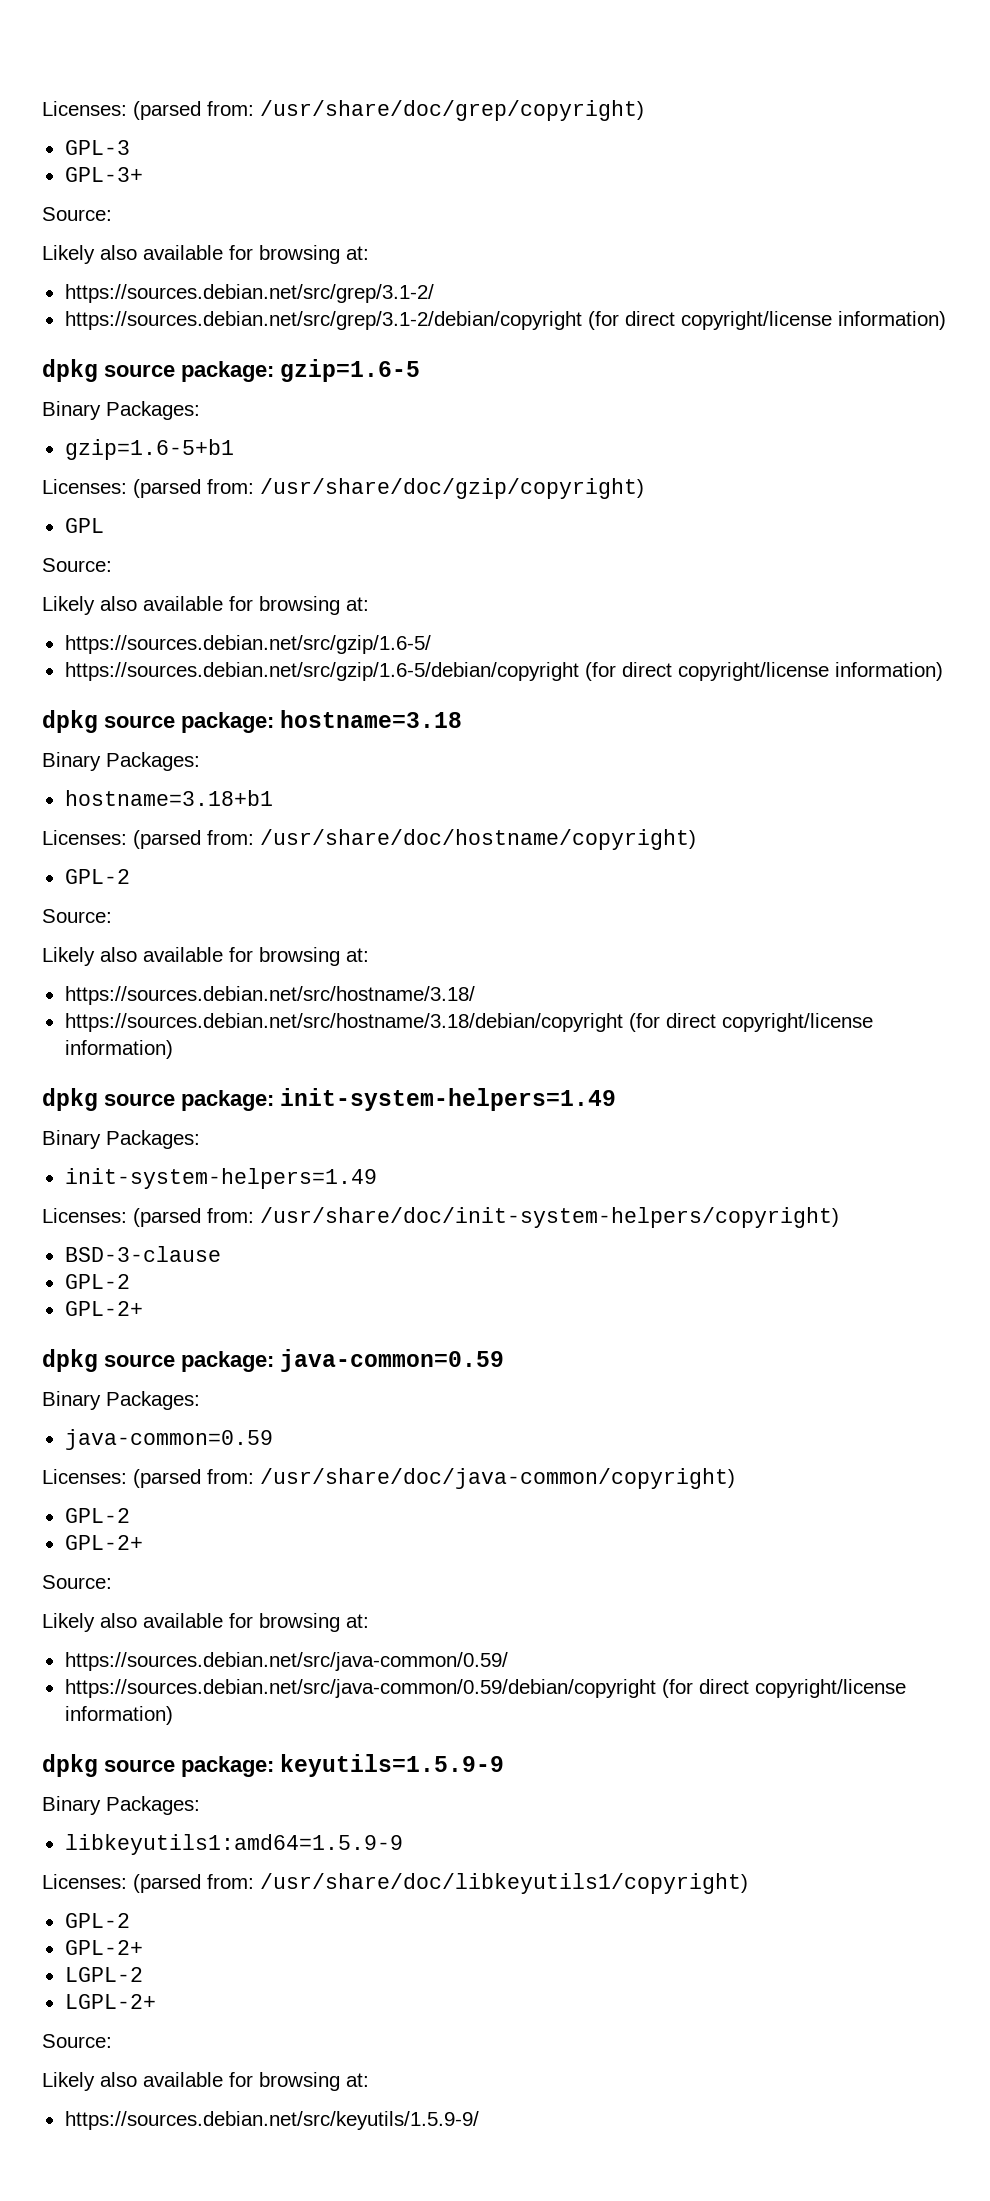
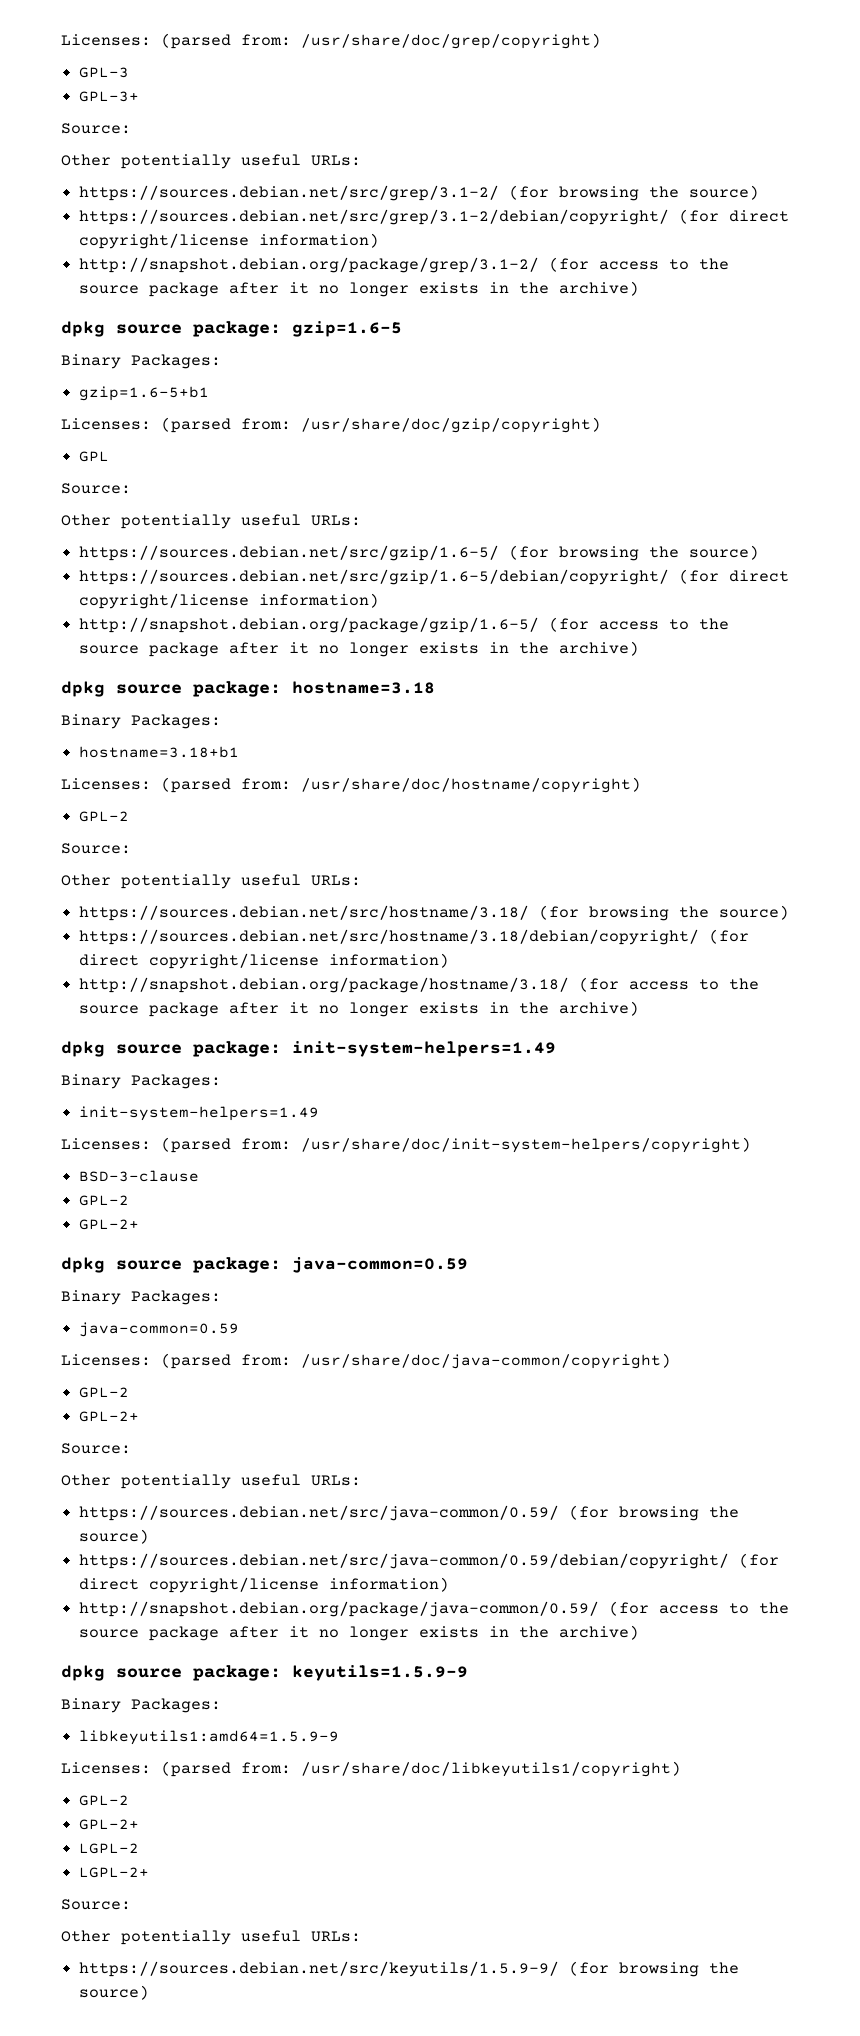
[42,245,369,264] [64,284,434,303] [64,311,946,330] Likely also available for browsing at: // https://sources.debian.net/src/grep/3.1-2/ // https://sources.debian.net/src/grep/3.1-2/debian/copyright (for direct copyright/license information) -> [61,154,361,169] [79,185,760,201] [79,209,790,225] [79,233,380,249] [79,257,730,273] [79,281,640,297] Other potentially useful URLs: // https://sources.debian.net/src/grep/3.1-2/ (for browsing the source) // https://sources.debian.net/src/grep/3.1-2/debian/copyright/ (for direct copyright/license information) // http://snapshot.debian.org/package/grep/3.1-2/ (for access to the source package after it no longer exists in the archive)
[42,596,369,615] [64,635,431,654] [64,662,943,681] Likely also available for browsing at: // https://sources.debian.net/src/gzip/1.6-5/ // https://sources.debian.net/src/gzip/1.6-5/debian/copyright (for direct copyright/license information) -> [61,514,361,529] [79,545,760,561] [79,569,790,585] [79,593,380,609] [79,617,730,633] [79,641,640,657] Other potentially useful URLs: // https://sources.debian.net/src/gzip/1.6-5/ (for browsing the source) // https://sources.debian.net/src/gzip/1.6-5/debian/copyright/ (for direct copyright/license information) // http://snapshot.debian.org/package/gzip/1.6-5/ (for access to the source package after it no longer exists in the archive)
[42,947,369,966] [64,986,475,1005] [64,1013,873,1032] [64,1040,173,1059] Likely also available for browsing at: // https://sources.debian.net/src/hostname/3.18/ // https://sources.debian.net/src/hostname/3.18/debian/copyright (for direct copyright/license information) -> [61,874,361,889] [79,905,790,921] [79,929,750,945] [79,953,450,969] [79,977,760,993] [79,1001,640,1017] Other potentially useful URLs: // https://sources.debian.net/src/hostname/3.18/ (for browsing the source) // https://sources.debian.net/src/hostname/3.18/debian/copyright/ (for direct copyright/license information) // http://snapshot.debian.org/package/hostname/3.18/ (for access to the source package after it no longer exists in the archive)
[42,1613,369,1632] [64,1652,508,1671] [64,1679,906,1698] [64,1706,173,1725] Likely also available for browsing at: // https://sources.debian.net/src/java-common/0.59/ // https://sources.debian.net/src/java-common/0.59/debian/copyright (for direct copyright/license information) -> [61,1474,361,1489] [79,1505,740,1521] [79,1529,150,1544] [79,1553,780,1569] [79,1577,450,1593] [79,1601,790,1617] [79,1625,640,1641] Other potentially useful URLs: // https://sources.debian.net/src/java-common/0.59/ (for browsing the source) // https://sources.debian.net/src/java-common/0.59/debian/copyright/ (for direct copyright/license information) // http://snapshot.debian.org/package/java-common/0.59/ (for access to the source package after it no longer exists in the archive)
[42,2072,369,2091] [64,2111,479,2130] Likely also available for browsing at: // https://sources.debian.net/src/keyutils/1.5.9-9/ -> [61,1930,361,1945] [79,1961,740,1977] [79,1985,150,2000] Other potentially useful URLs: // https://sources.debian.net/src/keyutils/1.5.9-9/ (for browsing the source)

